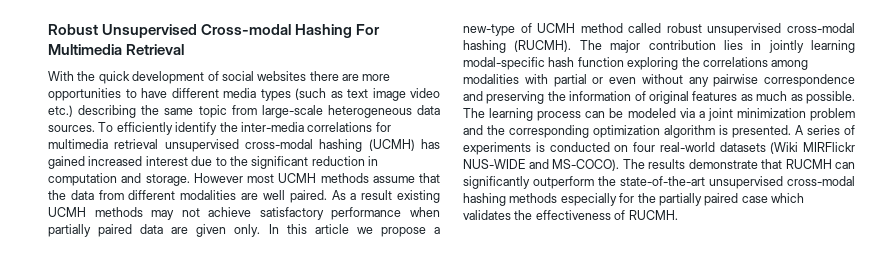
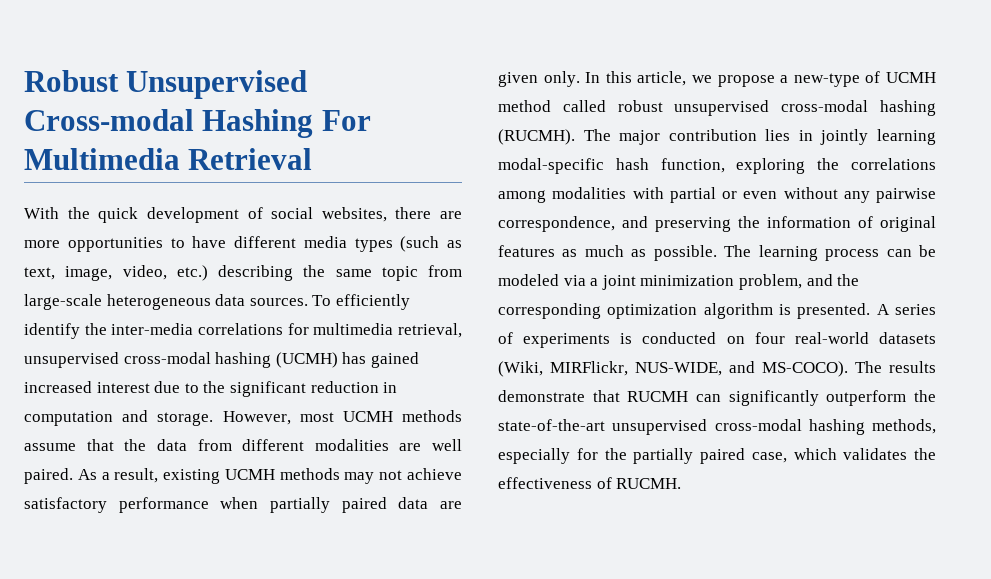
[257,71,307,81] websites -> [321,207,387,222] websites,
[347,88,440,101] text image video -> [24,265,167,281] text, image, video,
[114,139,159,149] retrieval -> [398,323,463,338] retrieval,
[193,173,243,183] However -> [222,411,291,425] However,
[361,190,393,200] result -> [114,468,159,483] result,
[314,224,349,234] article -> [637,71,687,86] article,
[577,57,624,67] function -> [660,158,725,173] function,
[764,74,855,87] correspondence -> [498,216,615,232] correspondence,
[810,108,855,121] problem -> [738,274,802,290] problem,
[770,142,855,154] [463,159,525,169] (Wiki MIRFlickr NUS-WIDE -> [498,361,722,377] (Wiki, MIRFlickr, NUS-WIDE,
[509,193,558,203] methods -> [872,419,936,434] methods,
[741,196,768,203] case -> [751,452,787,463] case,

